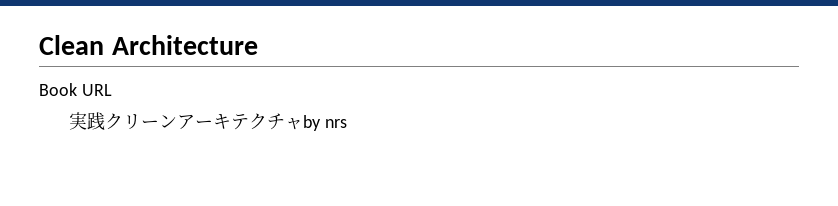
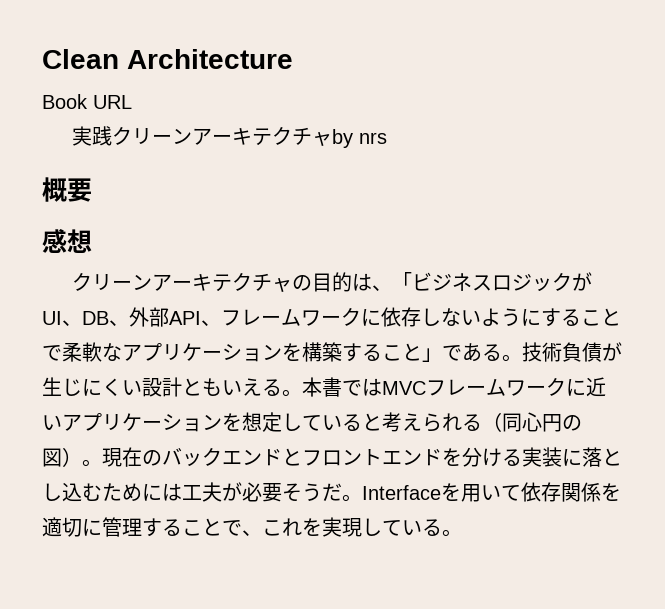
(348, 123) none -> [42,177,92,202] [42,229,92,253] [72,272,593,292] [42,307,621,327] [42,342,622,362] [42,377,606,397] [42,412,582,432] [42,447,622,467] [42,482,621,502] [42,517,462,537] // 概要 // 感想 // クリーンアーキテクチャの目的は、「ビジネスロジックがUI、DB、外部API、フレームワークに依存しないようにすることで柔軟なアプリケーションを構築すること」である。技術負債が生じにくい設計ともいえる。本書ではMVCフレームワークに近いアプリケーションを想定していると考えられる（同心円の図）。現在のバックエンドとフロントエンドを分ける実装に落とし込むためには工夫が必要そうだ。Interfaceを用いて依存関係を適切に管理することで、これを実現している。

